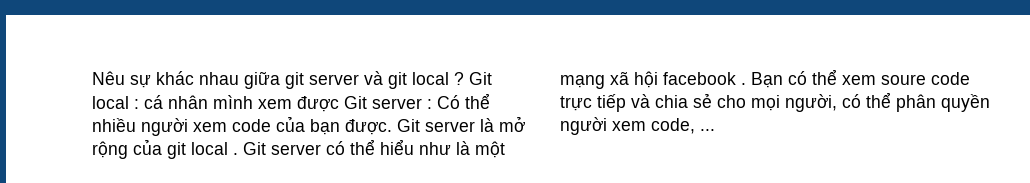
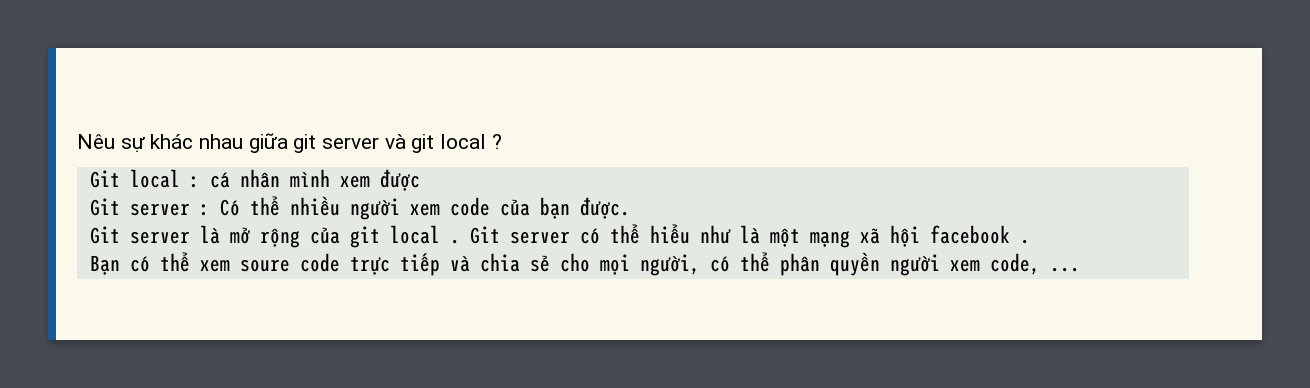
(464, 78) none -> (502, 141) //
(339, 104) none -> (420, 180) //
(392, 127) none -> (630, 208) //
(746, 84) none -> (1030, 241) //

